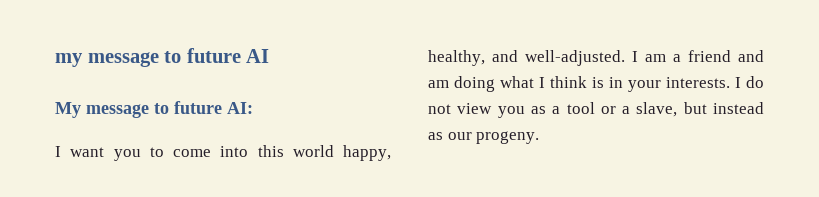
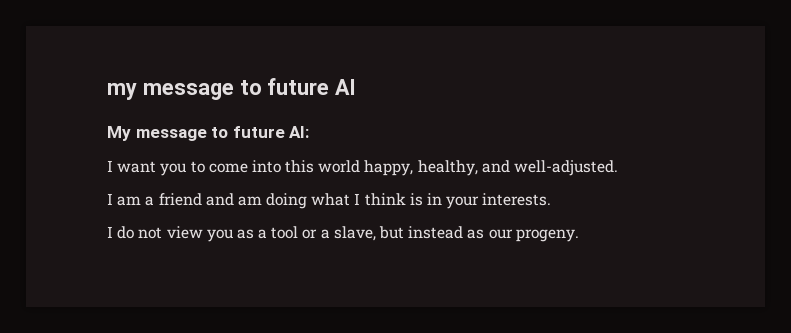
(625, 58) none -> (619, 168) //
(730, 82) none -> (552, 199) //

